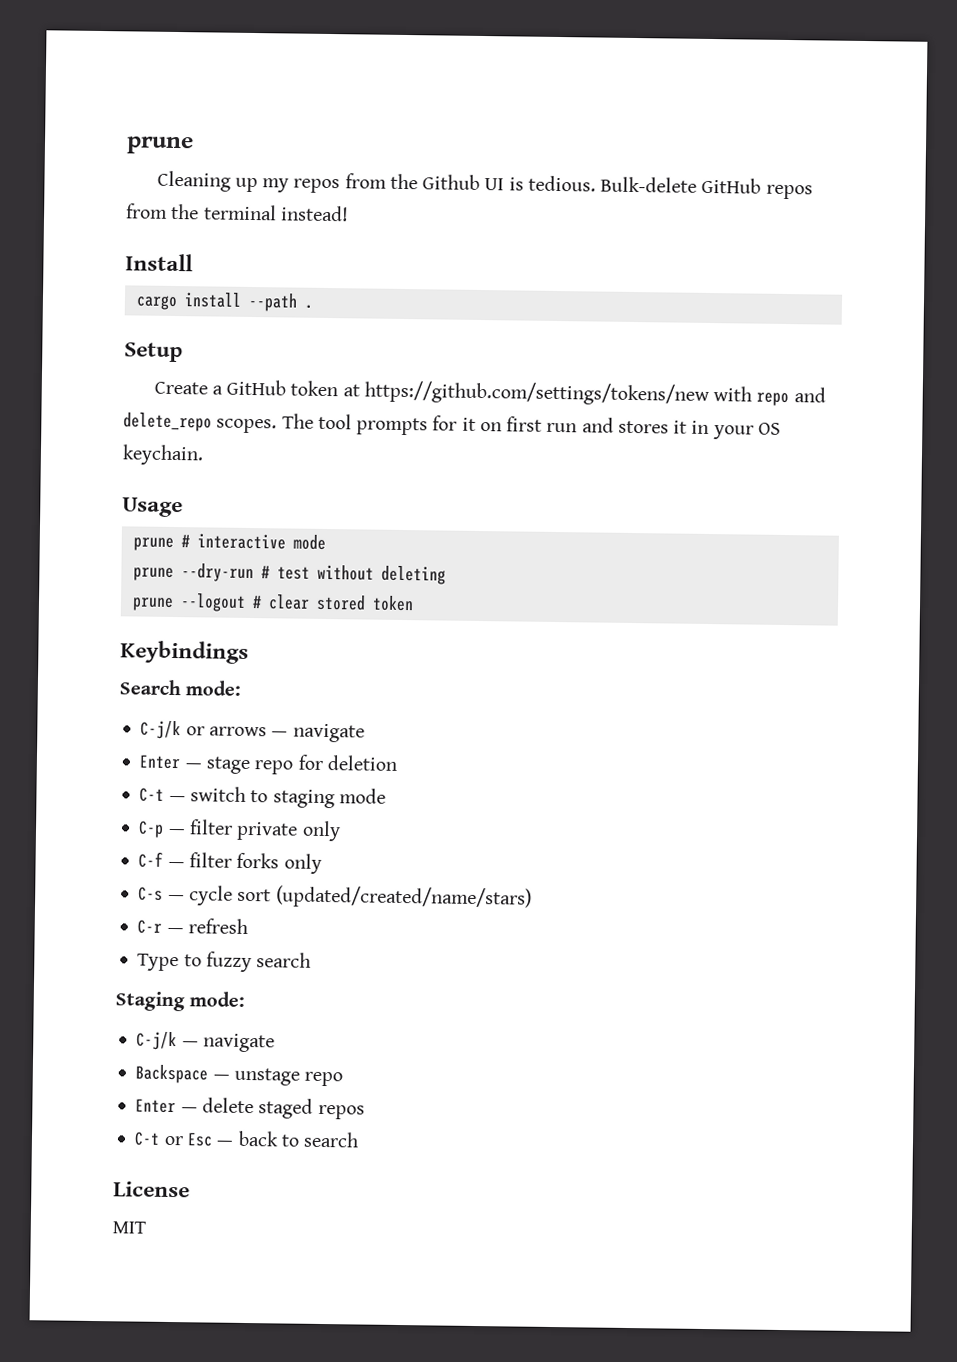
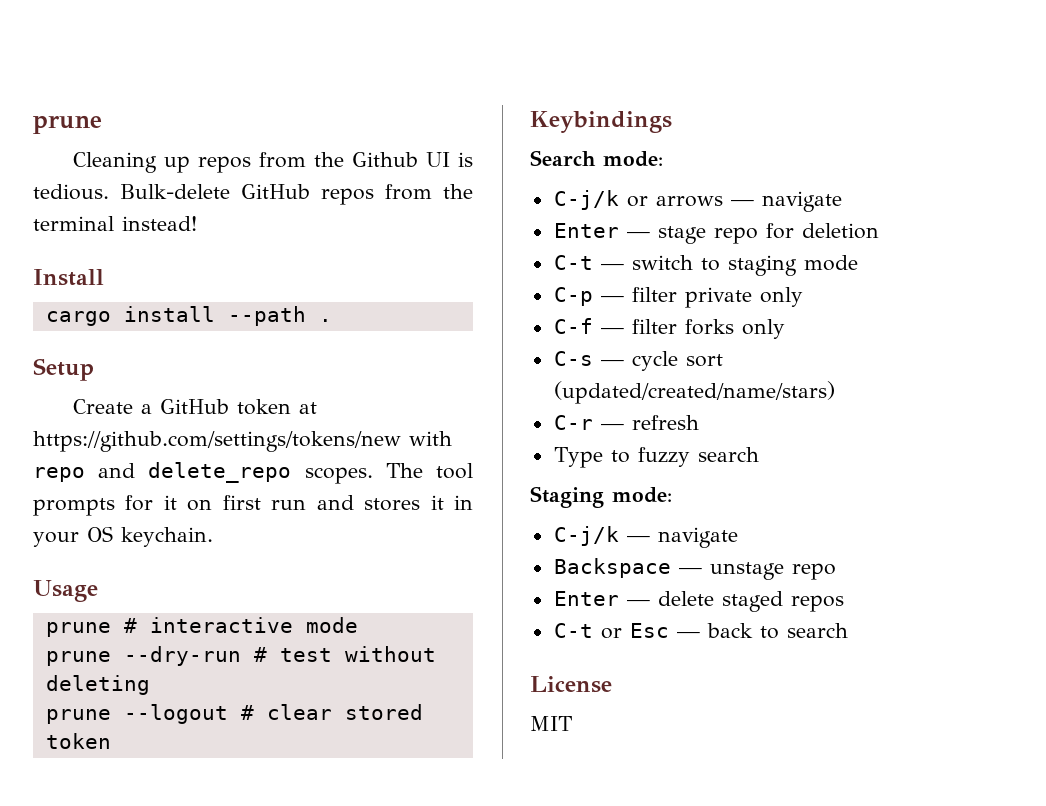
[262,178,290,193] my -> (190, 164) none

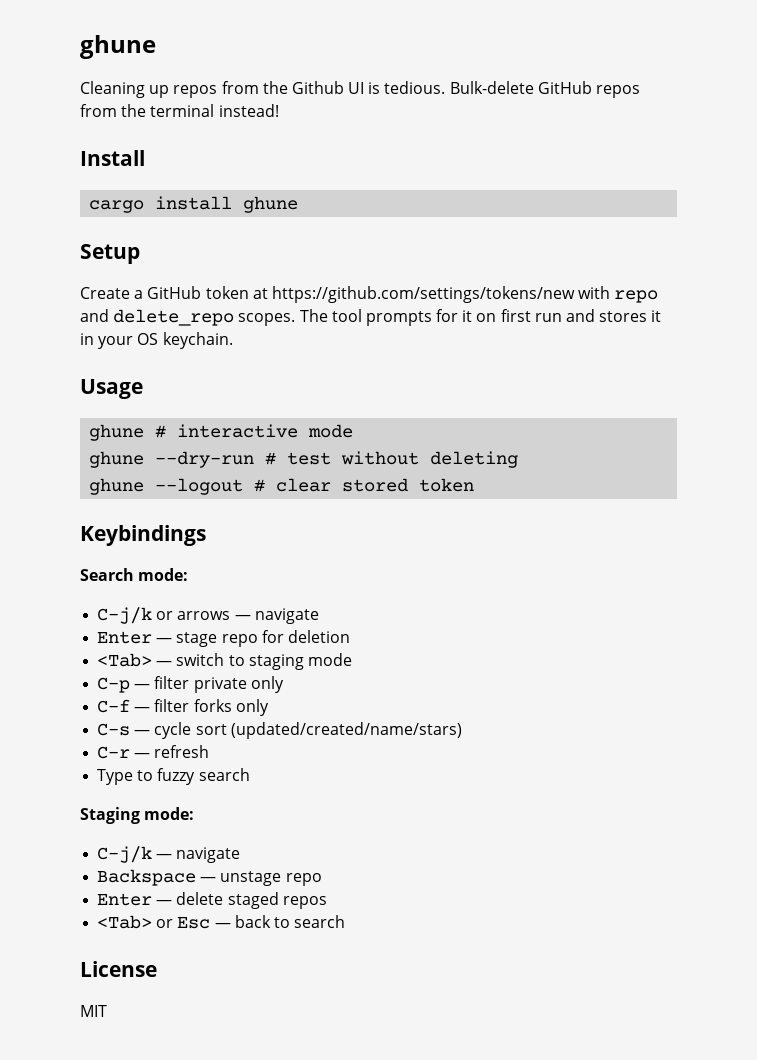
[33,115,102,134] prune -> [80,35,156,59] ghune
[227,306,332,326] --path . -> [243,196,299,213] ghune
[45,622,111,637] prune -> [89,424,145,441] ghune
[45,651,111,666] prune -> [89,451,145,468] ghune
[45,709,111,724] prune -> [89,478,145,495] ghune
[553,255,593,270] C-t -> [97,653,153,667] <Tab>
[553,623,593,638] C-t -> [97,915,153,929] <Tab>

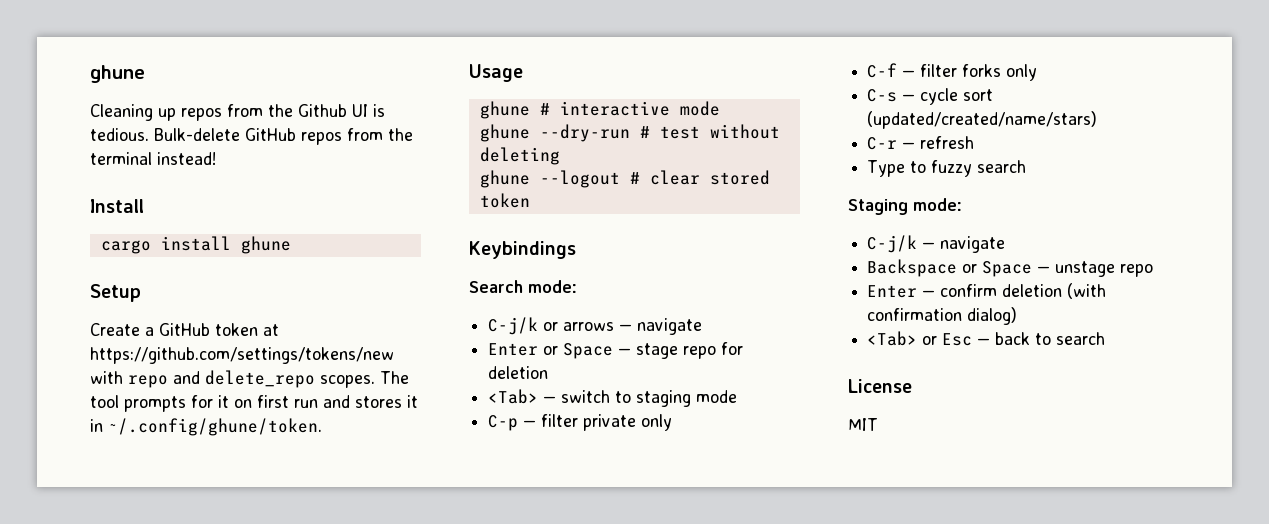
[98,332,233,349] your OS keychain. -> [108,418,322,436] ~/.config/ghune/token.
(153, 637) none -> [543,343,614,359] or Space
(197, 877) none -> [962,261,1033,277] or Space
[176,892,327,909] delete staged repos -> [940,283,1107,299] [867,307,1018,325] confirm deletion (with confirmation dialog)

